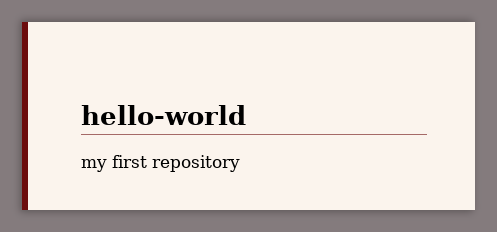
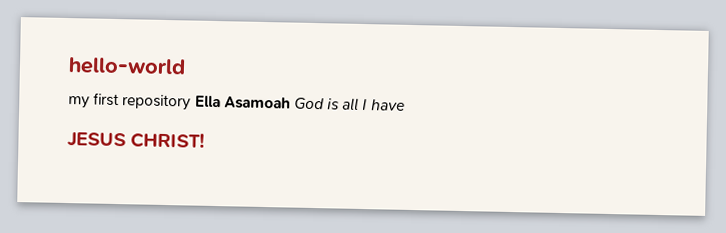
(240, 163) none -> [194,95,405,111] [67,132,206,149] Ella Asamoah God is all I have // JESUS CHRIST!

